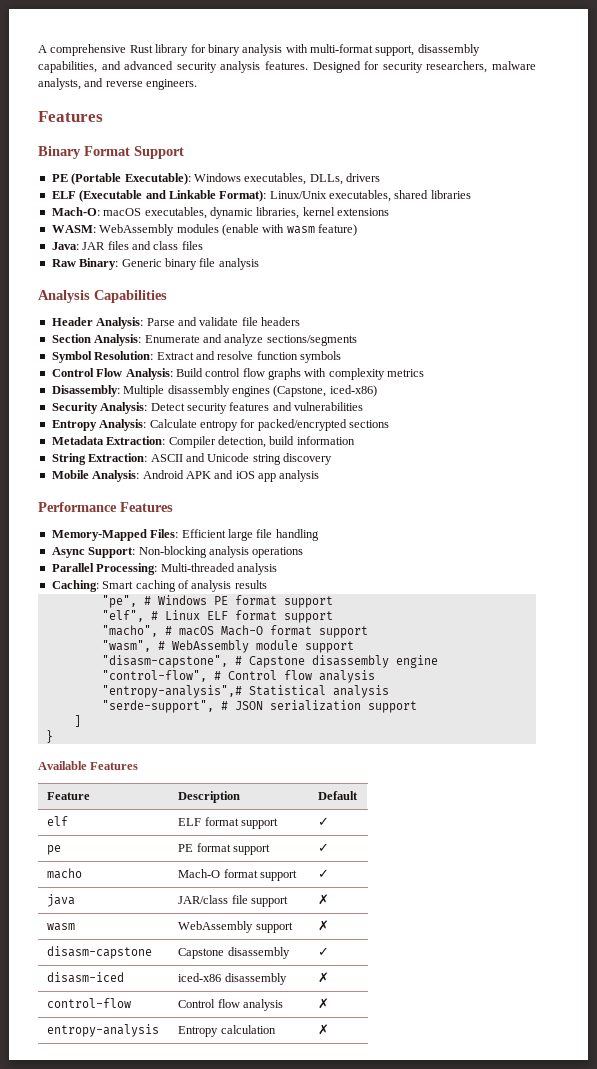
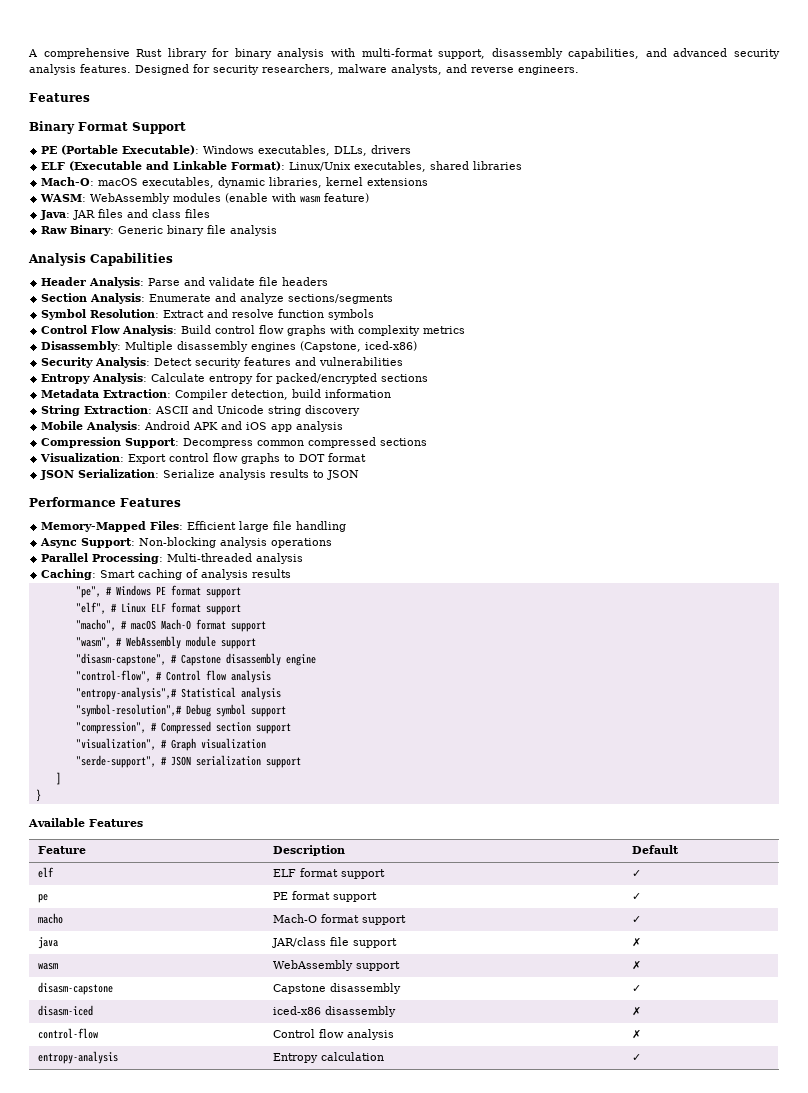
(320, 476) none -> [41,437,428,448] [40,453,367,464] [40,469,360,480] // Compression Support: Decompress common compressed sections // Visualization: Export control flow graphs to DOT format // JSON Serialization: Serialize analysis results to JSON
(389, 691) none -> [75,704,286,717] [75,721,291,734] [75,738,266,751] // "symbol-resolution",# Debug symbol support // "compression", # Compressed section support // "visualization", # Graph visualization
[318,1024,330,1035] ✗ -> [631,1054,641,1061] ✓

